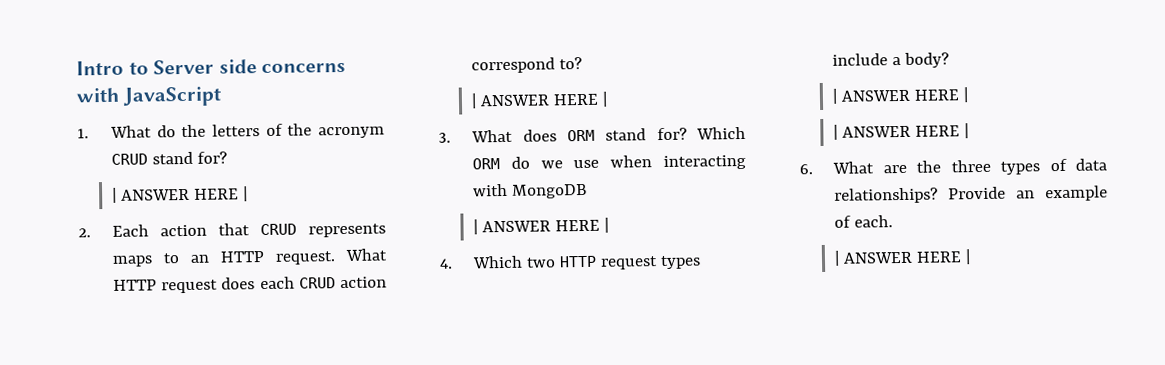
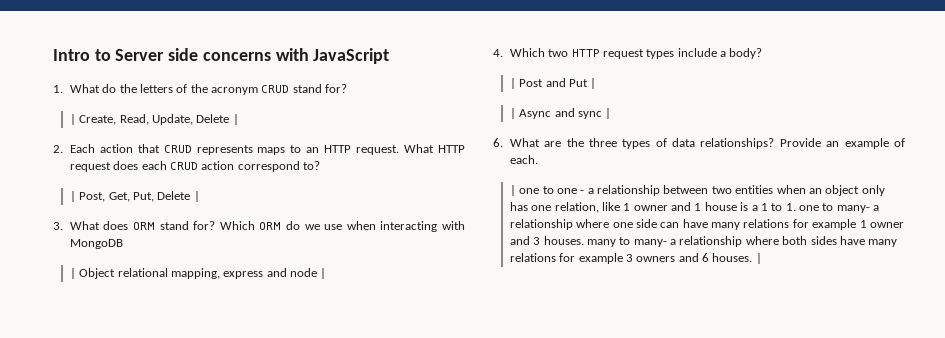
[121,188,240,201] ANSWER HERE -> [79,114,230,125] Create, Read, Update, Delete
[480,93,600,107] ANSWER HERE -> [79,191,191,202] Post, Get, Put, Delete
[482,219,601,233] ANSWER HERE -> [79,268,318,279] Object relational mapping, express and node
[841,89,960,102] ANSWER HERE -> [519,78,588,87] Post and Put
[842,125,961,138] ANSWER HERE -> [519,108,602,119] Async and sync
[843,251,963,264] ANSWER HERE -> [519,185,885,196] [509,202,880,213] [509,219,904,230] [509,236,898,247] [509,253,753,264] one to one - a relationship between two entities when an object only has one relation, like 1 owner and 1 house is a 1 to 1. one to many- a relationship where one side can have many relations for example 1 owner and 3 houses. many to many- a relationship where both sides have many relations for example 3 owners and 6 houses.

